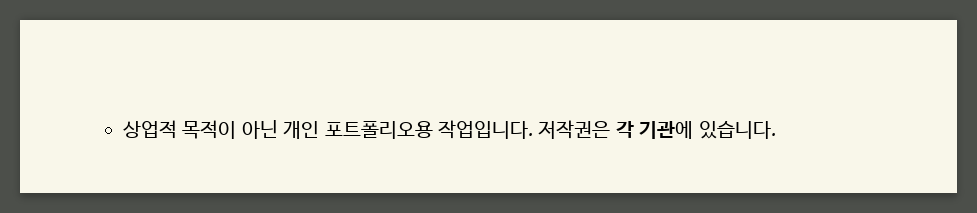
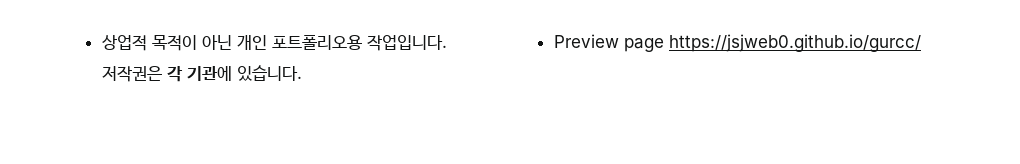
(776, 130) none -> [553,34,921,52] // Preview page https://jsjweb0.github.io/gurcc/

